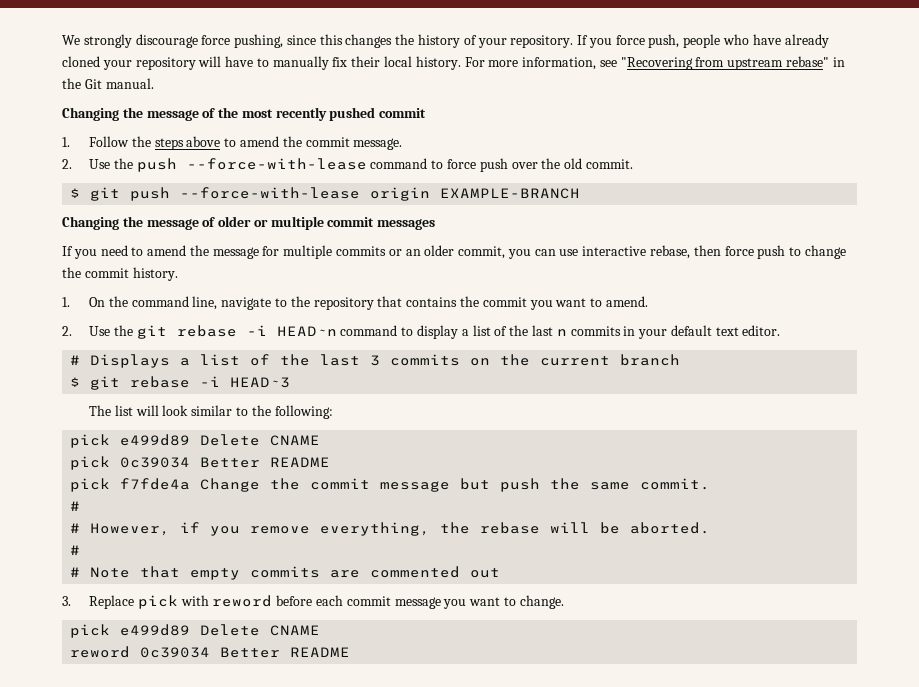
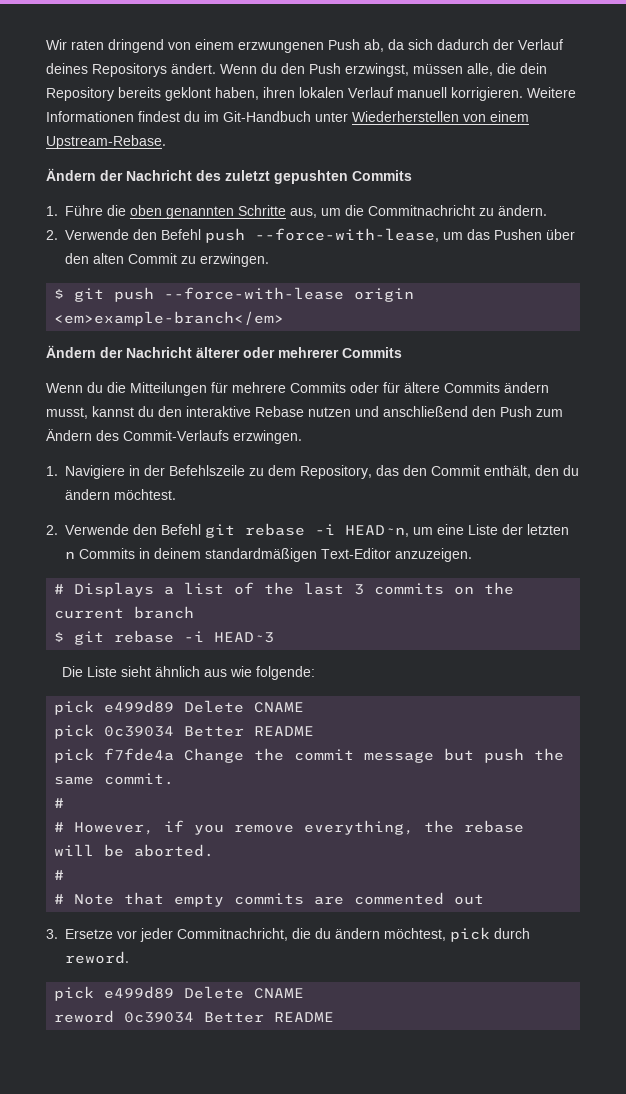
[62,34,829,48] [62,56,845,70] [62,78,154,89] [62,107,427,121] [62,136,403,150] [62,158,633,172] We strongly discourage force pushing, since this changes the history of your repository. If you force push, people who have already cloned your repository will have to manually fix their local history. For more information, see "Recovering from upstream rebase" in the Git manual. // Changing the message of the most recently pushed commit // 1. Follow the steps above to amend the commit message. // 2. Use the push --force-with-lease command to force push over the old commit. -> [46,39,563,53] [46,63,547,77] [46,87,576,101] [46,111,529,122] [46,135,166,149] [46,168,412,184] [46,205,547,219] [46,228,575,243] [65,253,269,267] Wir raten dringend von einem erzwungenen Push ab, da sich dadurch der Verlauf deines Repositorys ändert. Wenn du den Push erzwingst, müssen alle, die dein Repository bereits geklont haben, ihren lokalen Verlauf manuell korrigieren. Weitere Informationen findest du im Git-Handbuch unter Wiederherstellen von einem Upstream-Rebase. // Ändern der Nachricht des zuletzt gepushten Commits // 1. Führe die oben genannten Schritte aus, um die Commitnachricht zu ändern. // 2. Verwende den Befehl push --force-with-lease, um das Pushen über den alten Commit zu erzwingen.
[440,188,581,199] [62,216,436,230] [62,245,846,259] [62,267,178,281] [62,296,648,310] [62,325,781,339] EXAMPLE-BRANCH // Changing the message of older or multiple commit messages // If you need to amend the message for multiple commits or an older commit, you can use interactive rebase, then force push to change the commit history. // 1. On the command line, navigate to the repository that contains the commit you want to amend. // 2. Use the git rebase -i HEAD~n command to display a list of the last n commits in your default text editor. -> [54,311,285,326] [46,345,402,358] [46,382,549,396] [46,406,563,419] [46,429,302,444] [46,465,579,479] [65,489,176,500] [46,523,569,538] [65,548,472,562] <em>example-branch</em> // Ändern der Nachricht älterer oder mehrerer Commits // Wenn du die Mitteilungen für mehrere Commits oder für ältere Commits ändern musst, kannst du den interaktive Rebase nutzen und anschließend den Push zum Ändern des Commit-Verlaufs erzwingen. // 1. Navigiere in der Befehlszeile zu dem Repository, das den Commit enthält, den du ändern möchtest. // 2. Verwende den Befehl git rebase -i HEAD~n, um eine Liste der letzten n Commits in deinem standardmäßigen Text-Editor anzuzeigen.
[89,405,333,419] The list will look similar to the following: -> [62,666,316,680] Die Liste sieht ähnlich aus wie folgende:
[89,595,564,609] Replace pick with reword before each commit message you want to change. -> [65,927,530,942] [65,951,129,964] Ersetze vor jeder Commitnachricht, die du ändern möchtest, pick durch reword.

